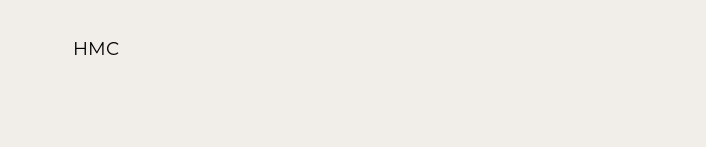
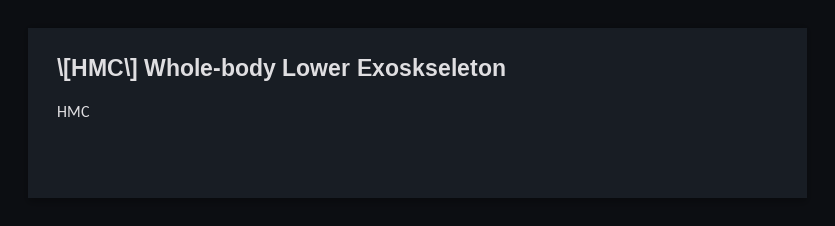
(73, 48) none -> [57,58,506,81] \[HMC\] Whole-body Lower Exoskseleton //

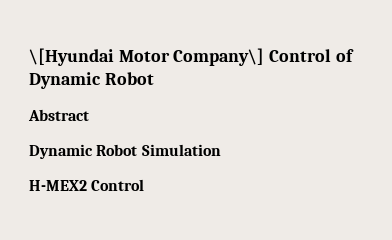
[57,58,506,81] [57,106,90,117] \[HMC\] Whole-body Lower Exoskseleton // HMC -> [29,48,354,66] [29,72,154,89] [28,109,89,121] [29,144,221,159] [29,179,145,191] \[Hyundai Motor Company\] Control of Dynamic Robot // Abstract // Dynamic Robot Simulation // H-MEX2 Control

